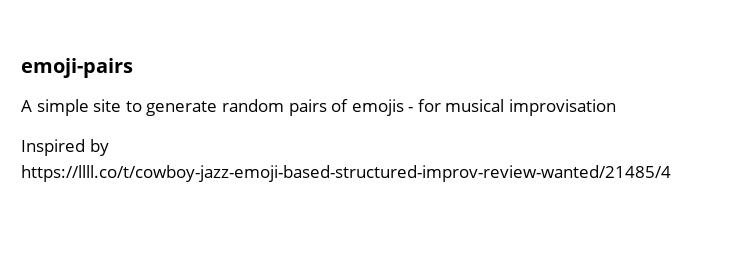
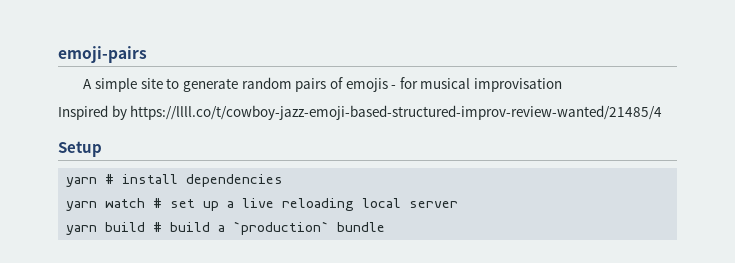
(671, 173) none -> [58,141,102,157] [66,174,284,187] [66,198,459,211] [66,221,386,235] // Setup // yarn # install dependencies // yarn watch # set up a live reloading local server // yarn build # build a `production` bundle

